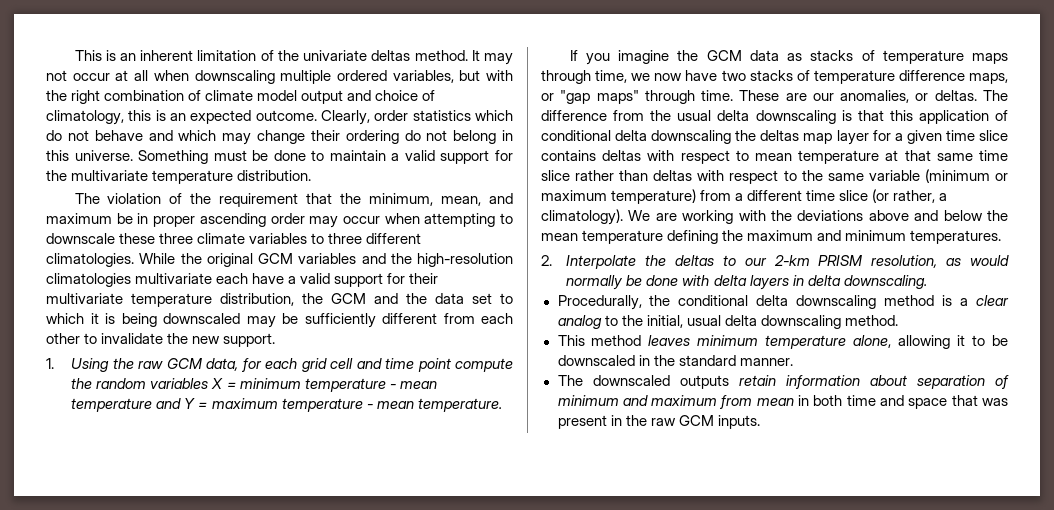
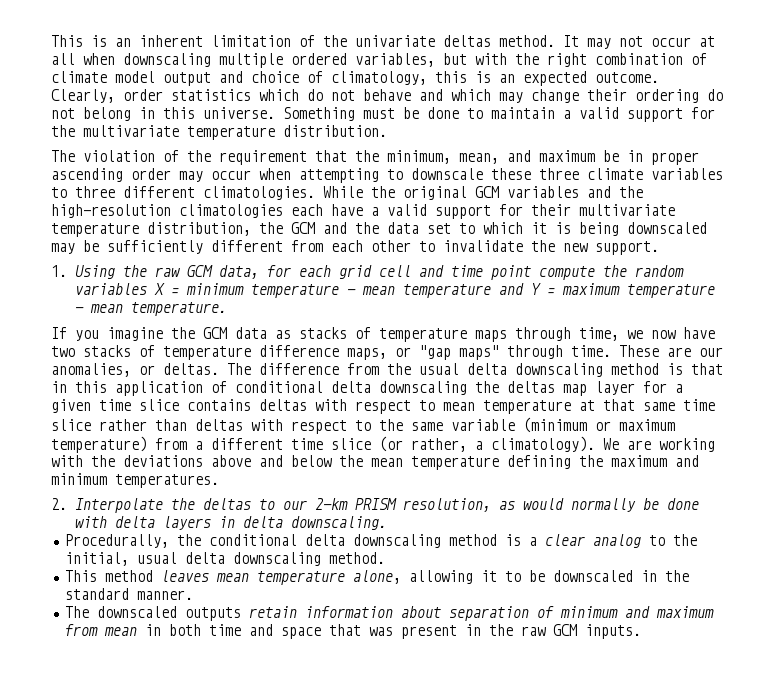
[135,273,213,284] multivariate -> (283, 211) none
(836, 117) none -> [611,363,659,375] method
(884, 115) none -> [51,381,67,393] in
[697,335,759,346] minimum -> [215,573,249,582] mean

